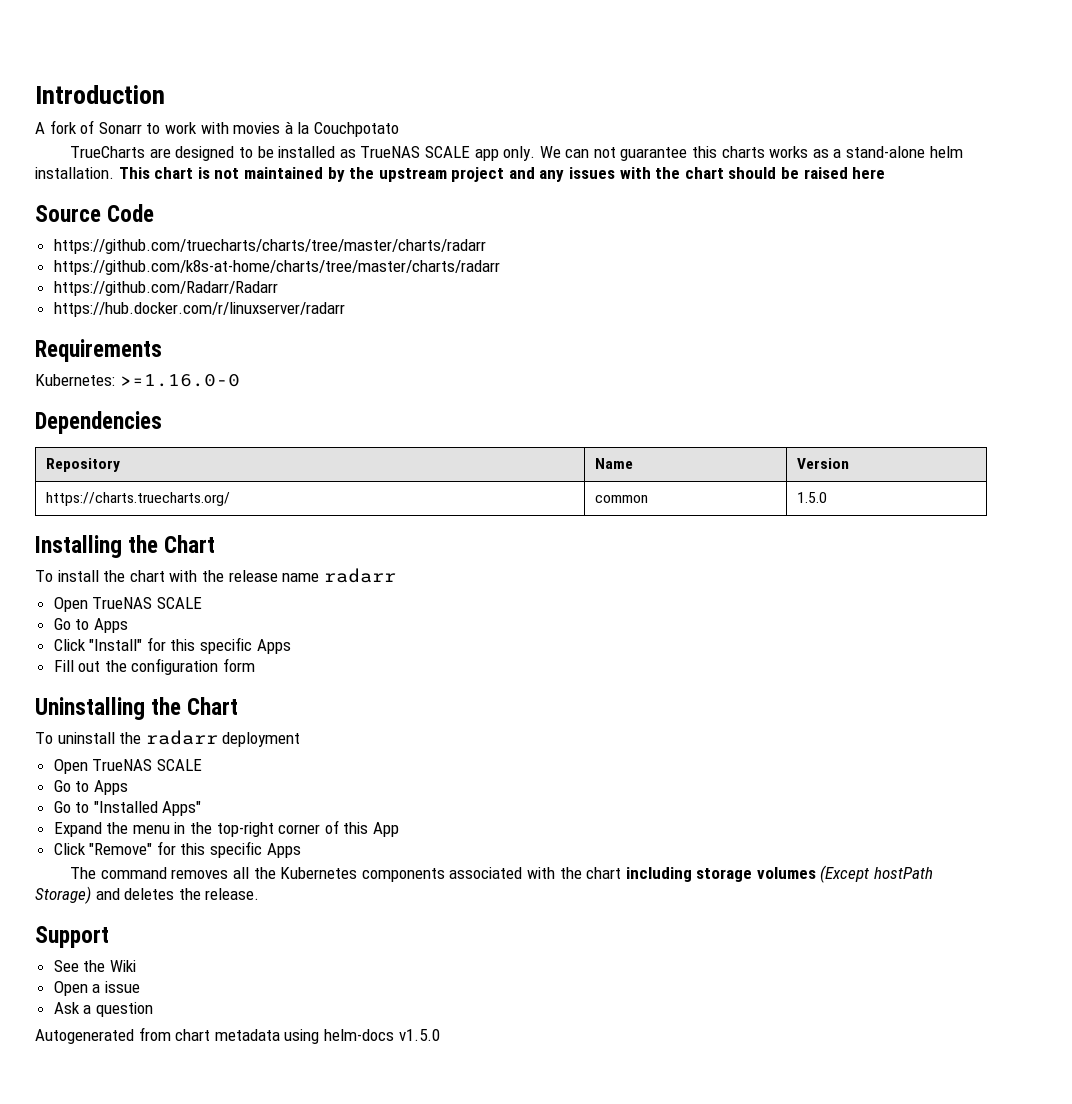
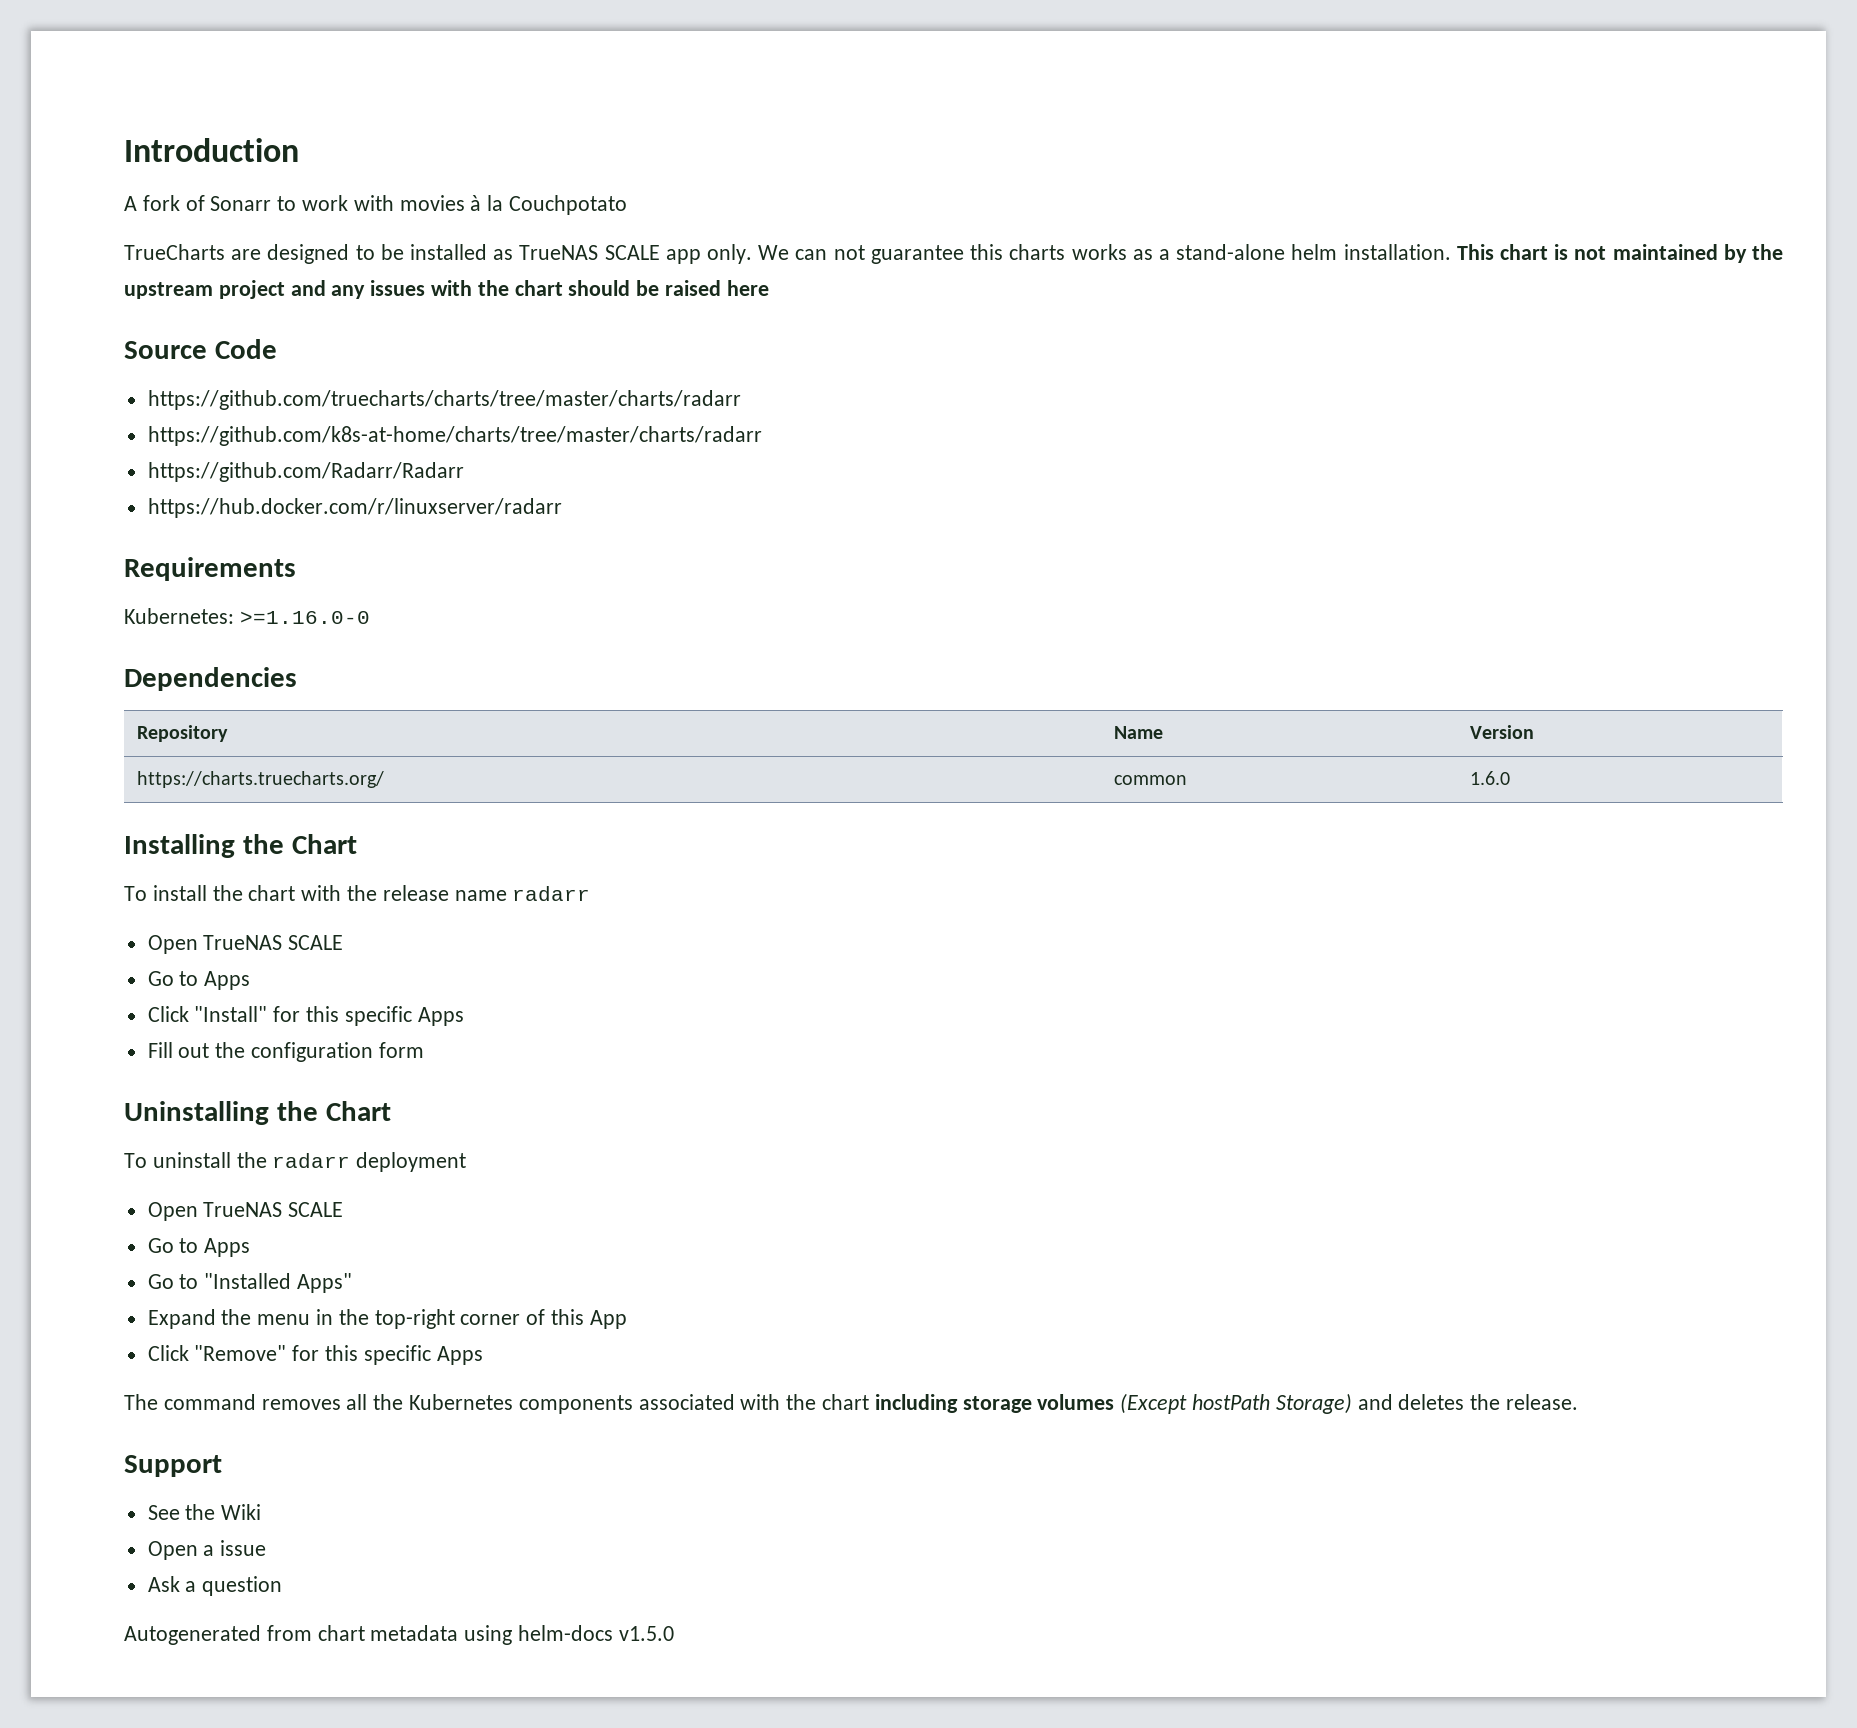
[797,492,828,503] 1.5.0 -> [1469,771,1510,785] 1.6.0

